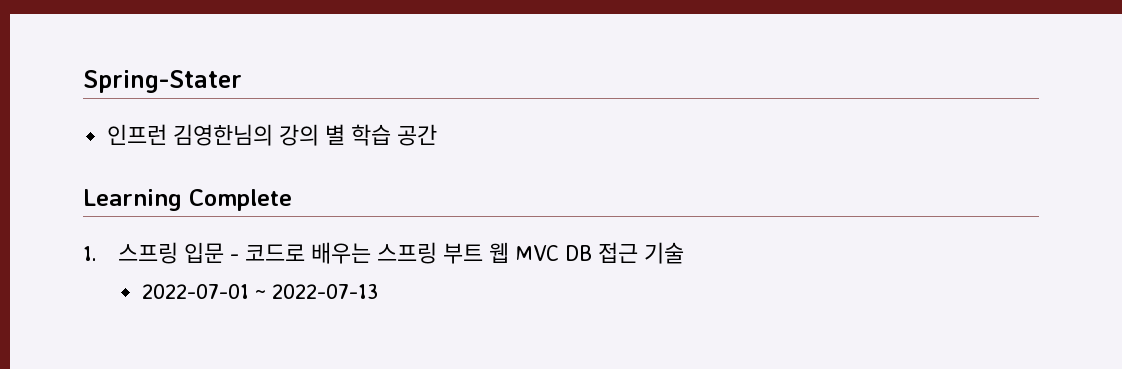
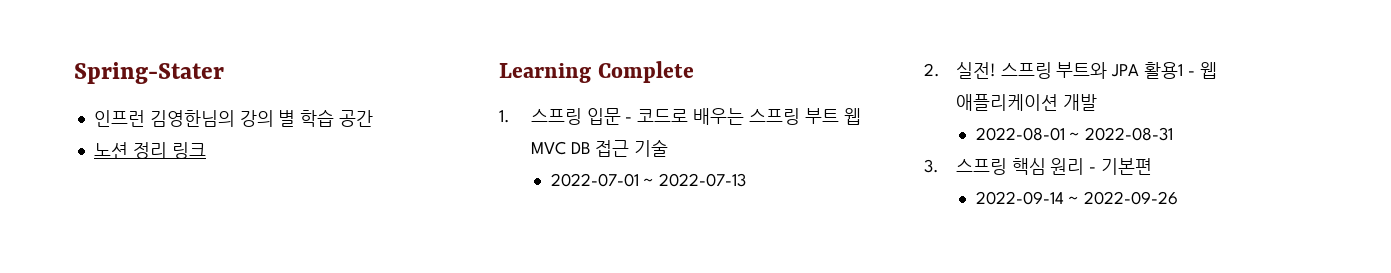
(438, 135) none -> [93,142,206,159] // 노션 정리 링크
(378, 291) none -> [924,62,1217,79] [955,94,1097,111] [975,127,1174,141] [924,158,1153,175] [975,191,1179,205] // 2. 실전! 스프링 부트와 JPA 활용1 - 웹 애플리케이션 개발 // 2022-08-01 ~ 2022-08-31 // 3. 스프링 핵심 원리 - 기본편 // 2022-09-14 ~ 2022-09-26

